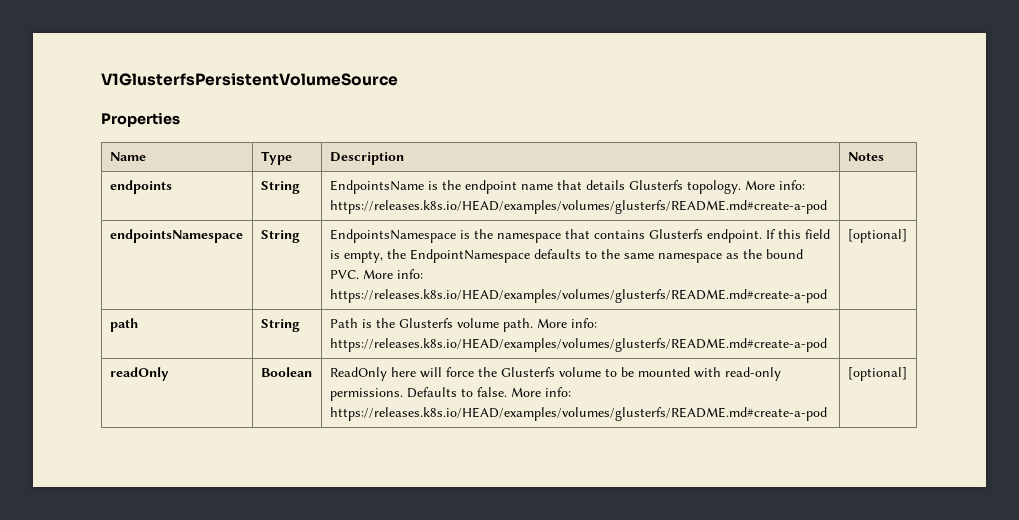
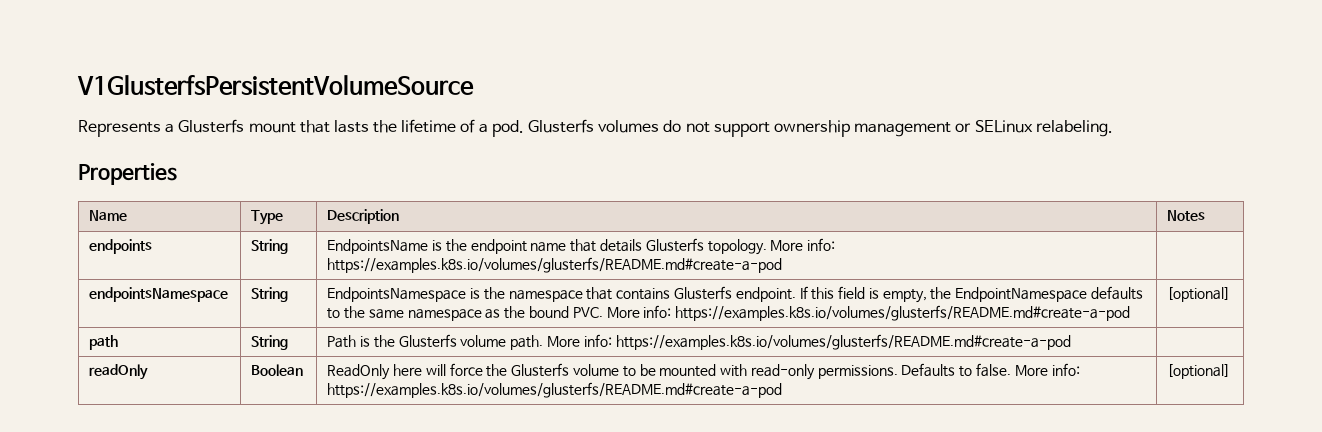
(398, 79) none -> [78,119,1113,137] // Represents a Glusterfs mount that lasts the lifetime of a pod. Glusterfs volumes do not support ownership management or SELinux relabeling.
[329,200,827,214] https://releases.k8s.io/HEAD/examples/volumes/glusterfs/README.md#create-a-pod -> [327,257,783,273] https://examples.k8s.io/volumes/glusterfs/README.md#create-a-pod
[329,289,827,303] https://releases.k8s.io/HEAD/examples/volumes/glusterfs/README.md#create-a-pod -> [675,305,1131,321] https://examples.k8s.io/volumes/glusterfs/README.md#create-a-pod
[329,338,827,352] https://releases.k8s.io/HEAD/examples/volumes/glusterfs/README.md#create-a-pod -> [615,334,1071,350] https://examples.k8s.io/volumes/glusterfs/README.md#create-a-pod
[329,407,827,421] https://releases.k8s.io/HEAD/examples/volumes/glusterfs/README.md#create-a-pod -> [327,382,783,398] https://examples.k8s.io/volumes/glusterfs/README.md#create-a-pod

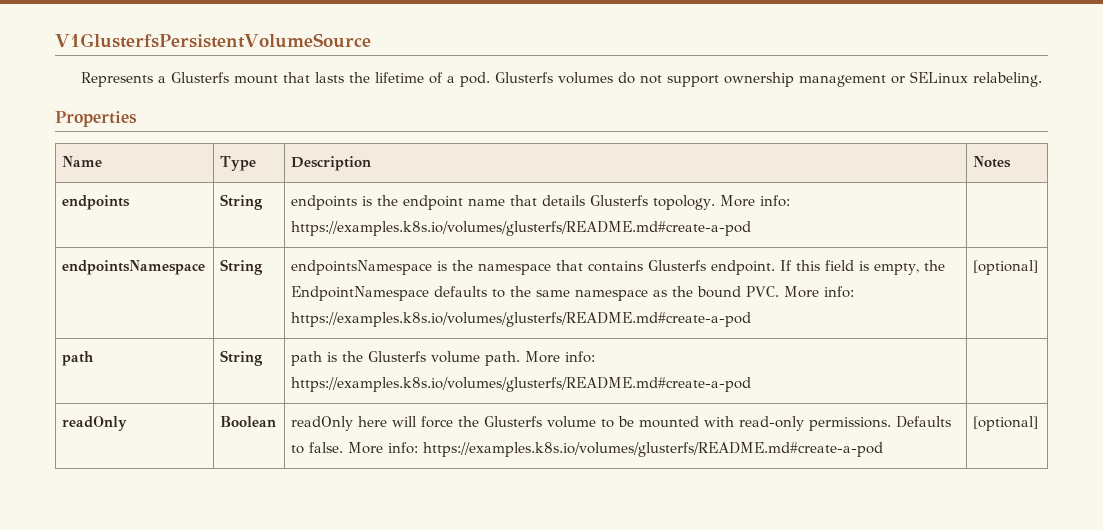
[327,239,429,254] EndpointsName -> [291,195,358,210] endpoints
[327,287,467,302] EndpointsNamespace -> [291,260,433,275] endpointsNamespace
[327,335,357,348] Path -> [291,351,323,366] path
[327,364,391,380] ReadOnly -> [291,416,354,431] readOnly

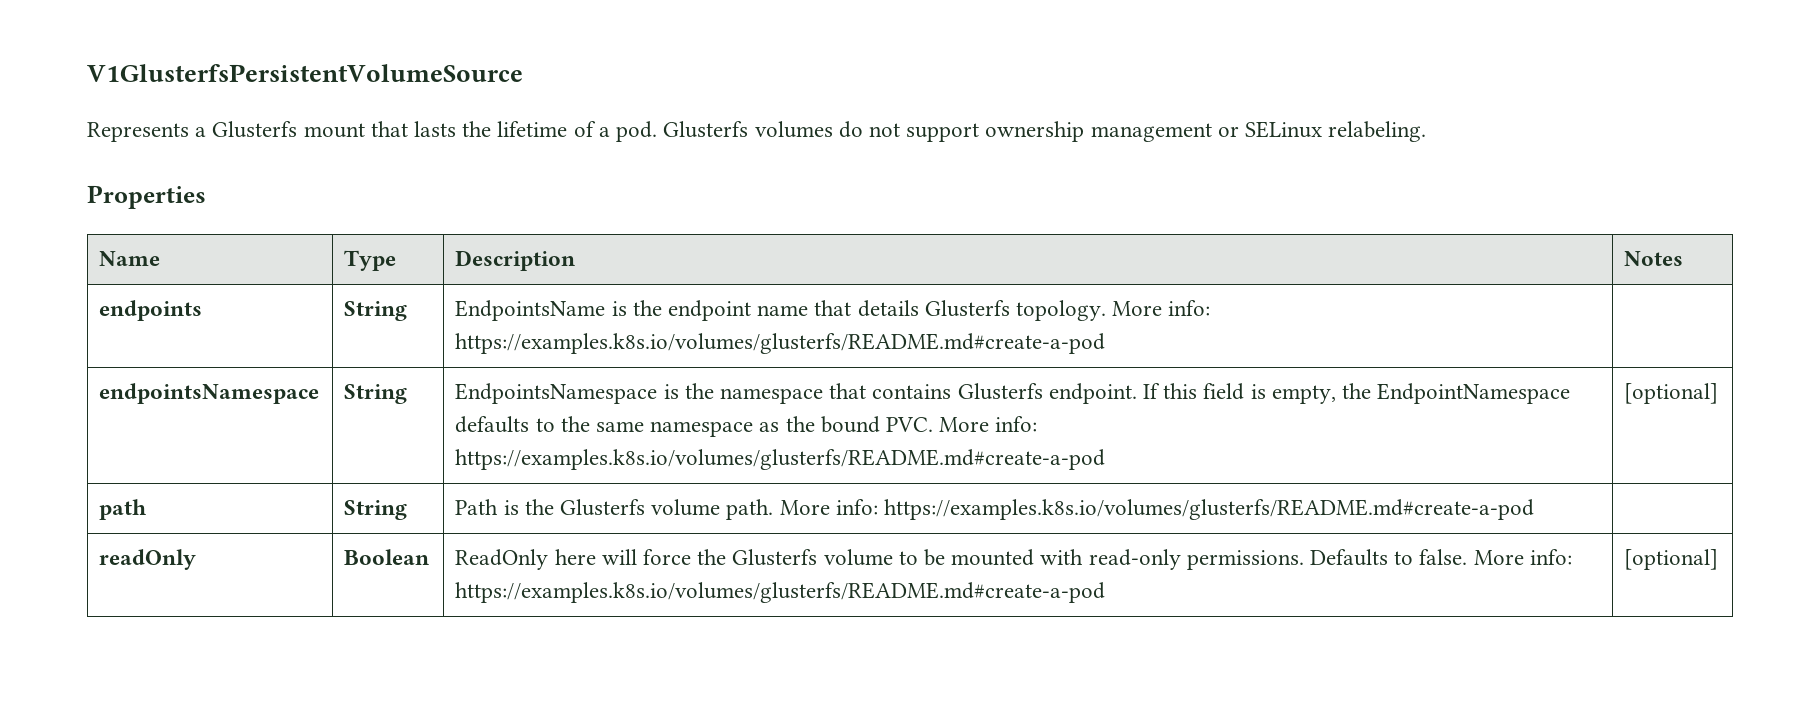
[291,195,358,210] endpoints -> [455,300,606,321] EndpointsName
[291,260,433,275] endpointsNamespace -> [455,383,658,404] EndpointsNamespace
[291,351,323,366] path -> [455,499,499,515] Path
[291,416,354,431] readOnly -> [455,549,549,570] ReadOnly

